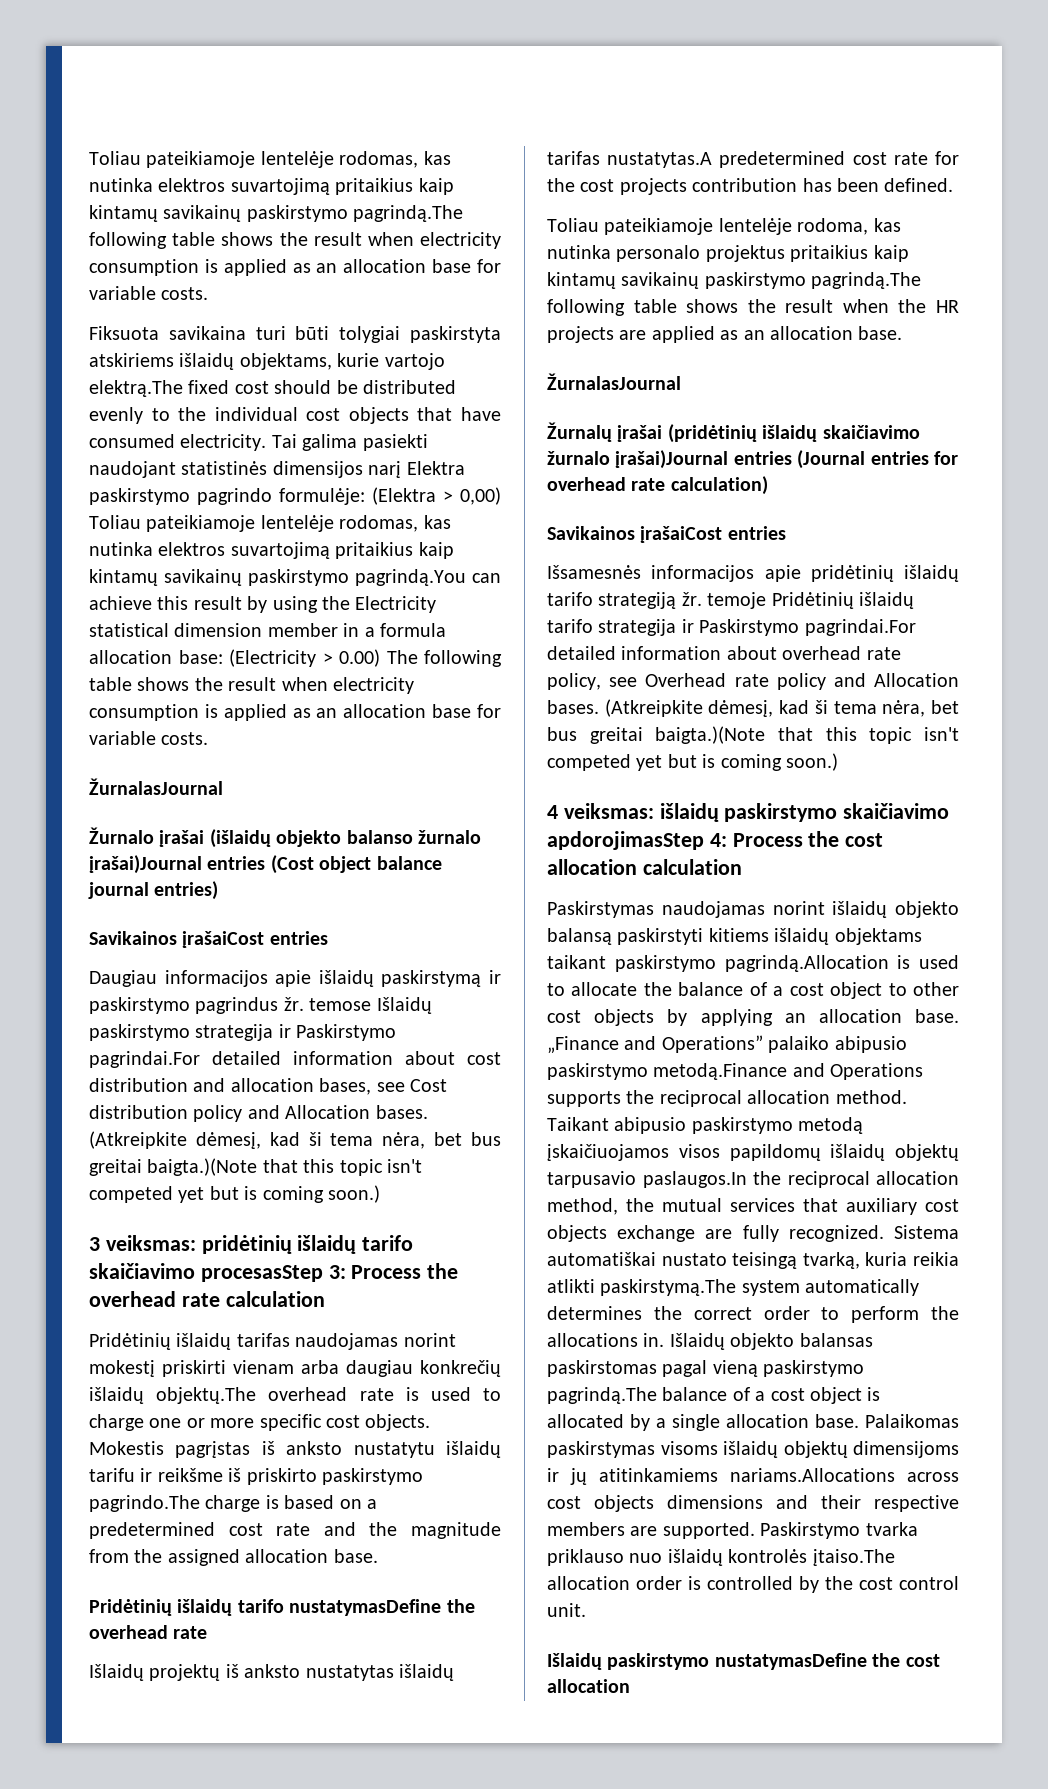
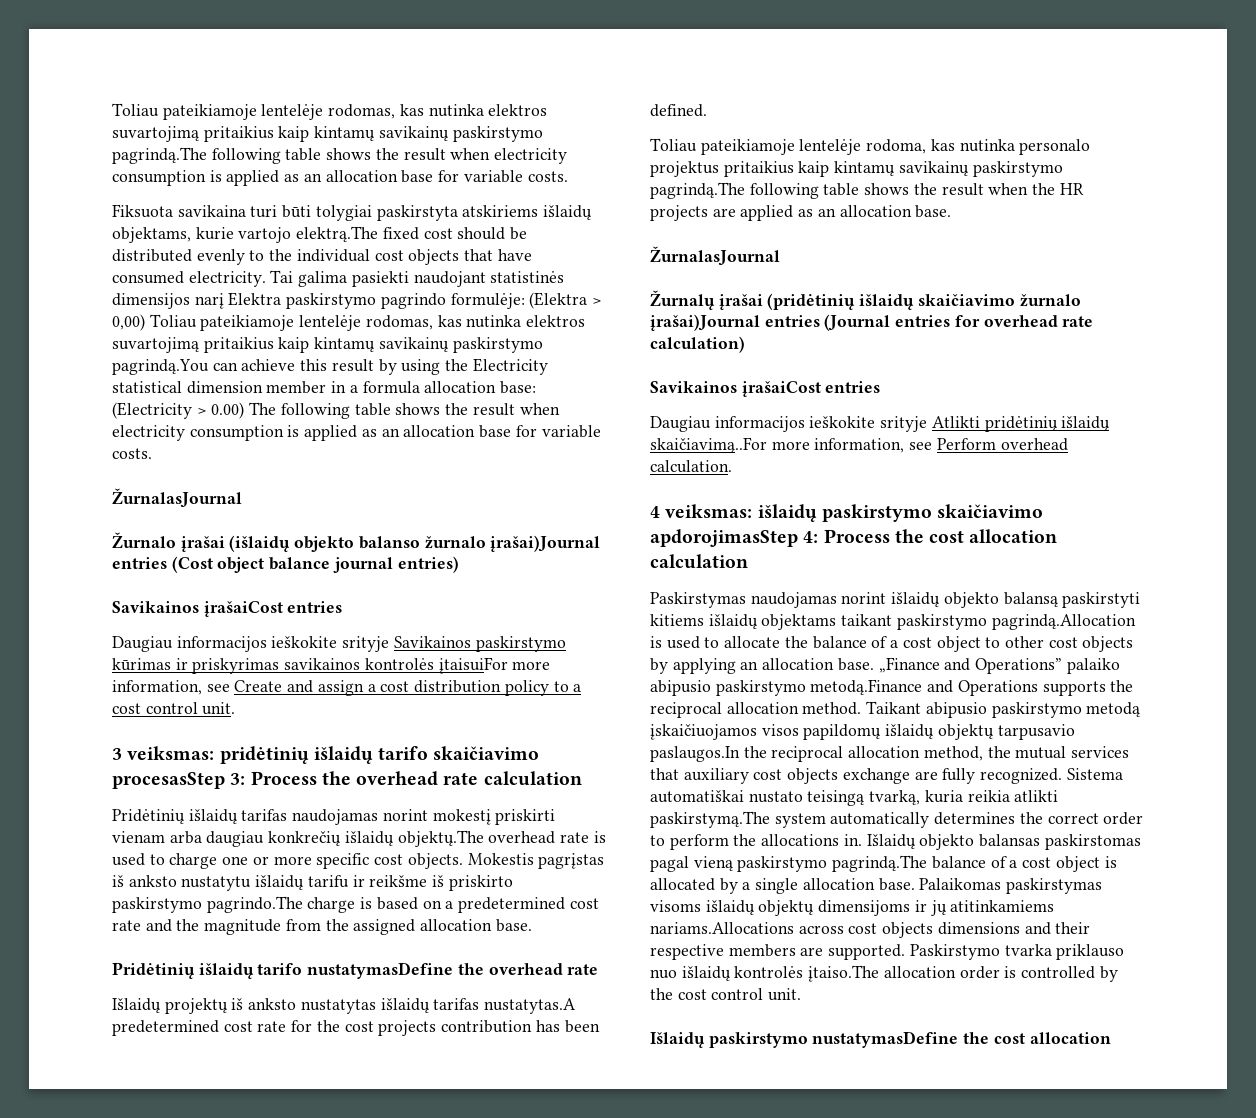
[275,970,501,987] [89,997,432,1014] [89,1024,397,1041] [89,1051,501,1068] [89,1078,447,1095] [89,1105,428,1122] [89,1131,501,1149] [89,1158,422,1176] [89,1185,380,1203] apie išlaidų paskirstymą ir paskirstymo pagrindus žr. temose Išlaidų paskirstymo strategija ir Paskirstymo pagrindai.For detailed information about cost distribution and allocation bases, see Cost distribution policy and Allocation bases. (Atkreipkite dėmesį, kad ši tema nėra, bet bus greitai baigta.)(Note that this topic isn't competed yet but is coming soon.) -> [271,636,566,652] [112,657,551,674] [112,680,582,696] [112,702,236,715] ieškokite srityje Savikainos paskirstymo kūrimas ir priskyrimas savikainos kontrolės įtaisuiFor more information, see Create and assign a cost distribution policy to a cost control unit.
[547,565,959,582] [547,592,914,609] [547,619,916,636] [547,646,901,660] [547,673,959,690] [547,699,959,717] [547,726,959,744] [547,753,838,771] Išsamesnės informacijos apie pridėtinių išlaidų tarifo strategiją žr. temoje Pridėtinių išlaidų tarifo strategija ir Paskirstymo pagrindai.For detailed information about overhead rate policy, see Overhead rate policy and Allocation bases. (Atkreipkite dėmesį, kad ši tema nėra, bet bus greitai baigta.)(Note that this topic isn't competed yet but is coming soon.) -> [650,416,1111,432] [650,437,1068,453] [650,460,732,473] Daugiau informacijos ieškokite srityje Atlikti pridėtinių išlaidų skaičiavimą..For more information, see Perform overhead calculation.

